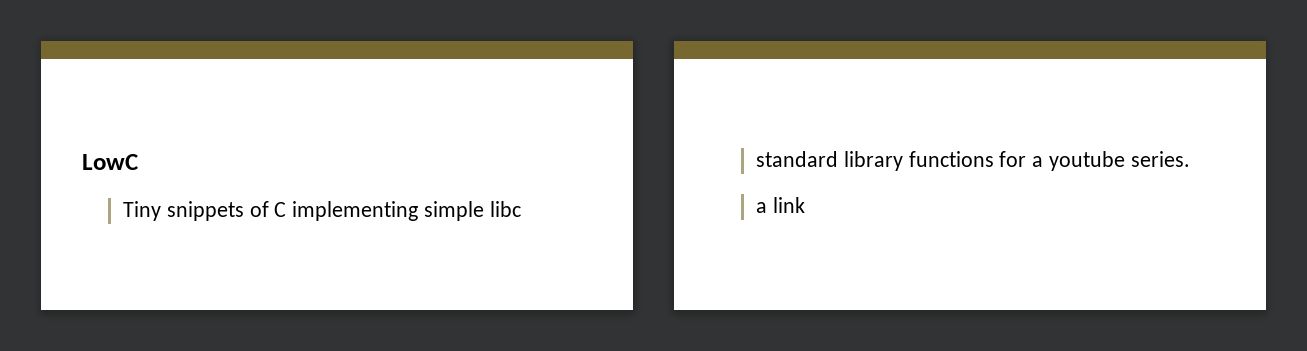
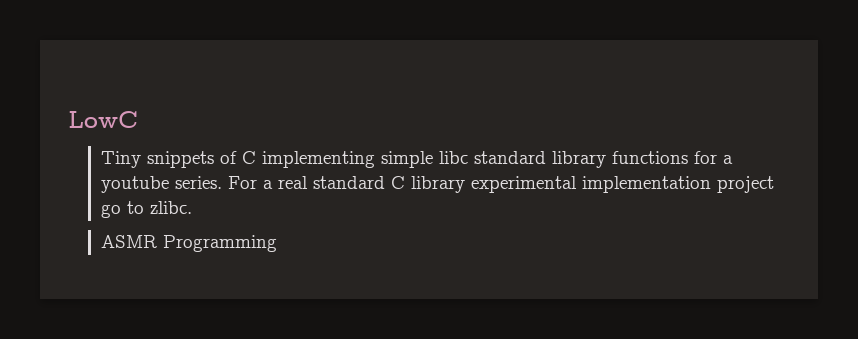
[756,197,805,213] // a link -> [228,176,775,193] [101,201,193,218] [101,235,278,252] For a real standard C library experimental implementation project go to zlibc. // ASMR Programming

